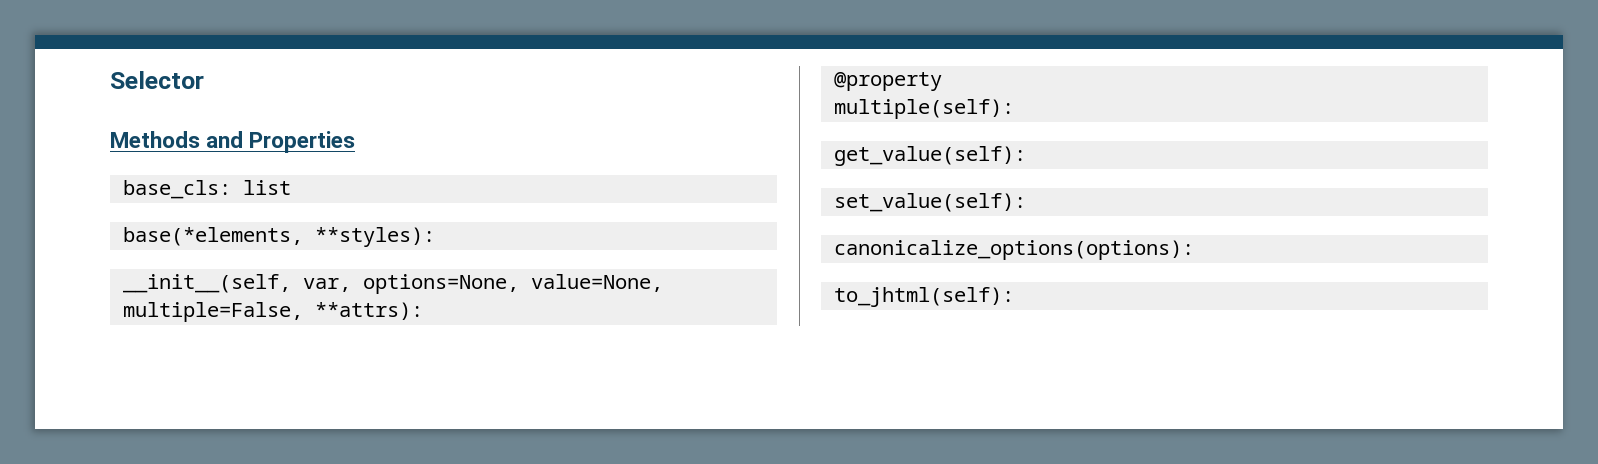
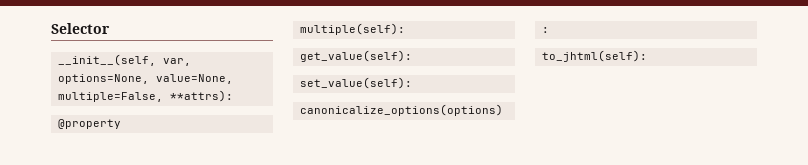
[110,131,356,153] [122,180,291,199] [122,227,435,247] // Methods and Properties // base_cls: list // base(*elements, **styles): -> (110, 28) none

